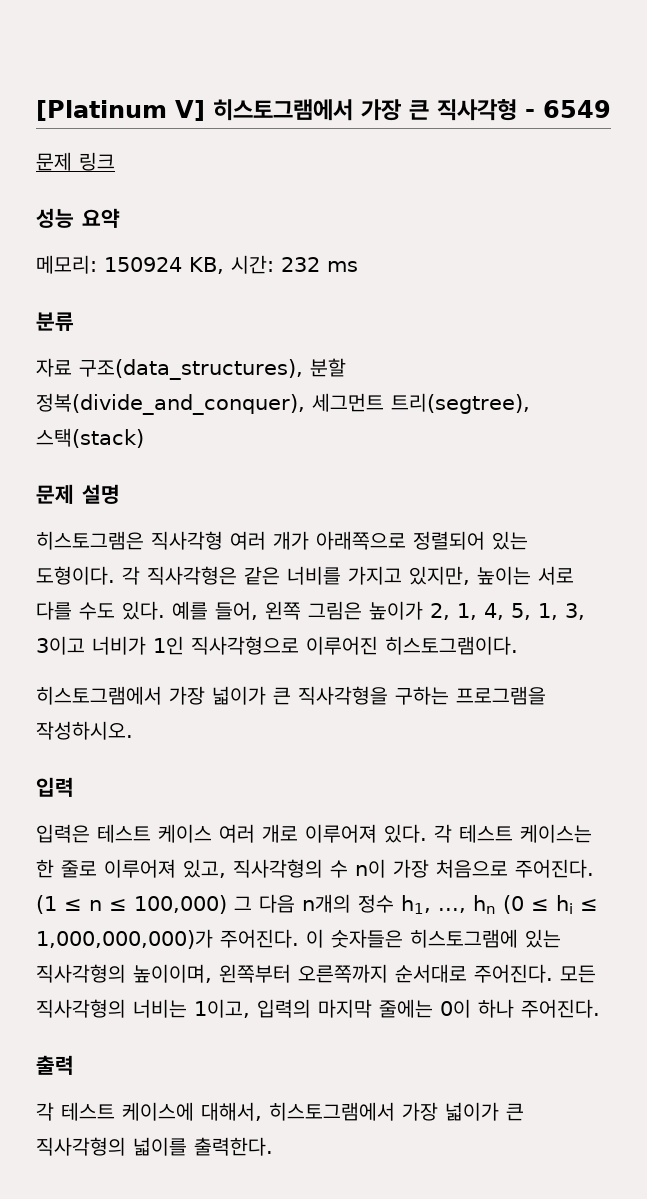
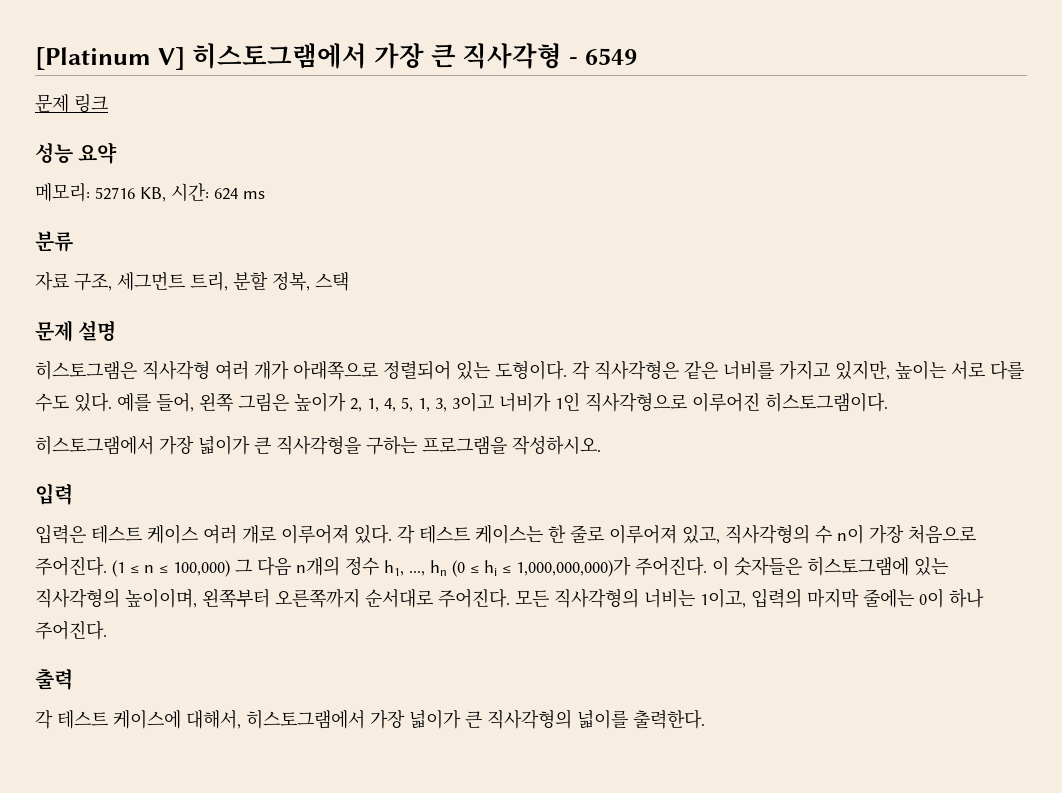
[104,257,182,272] 150924 -> [95,187,135,200] 52716
[281,257,320,272] 232 -> [214,188,238,200] 624
[79,358,346,380] [36,393,530,415] [36,428,144,448] 구조(data_structures), 분할 정복(divide_and_conquer), 세그먼트 트리(segtree), 스택(stack) -> [74,272,349,291] 구조, 세그먼트 트리, 분할 정복, 스택

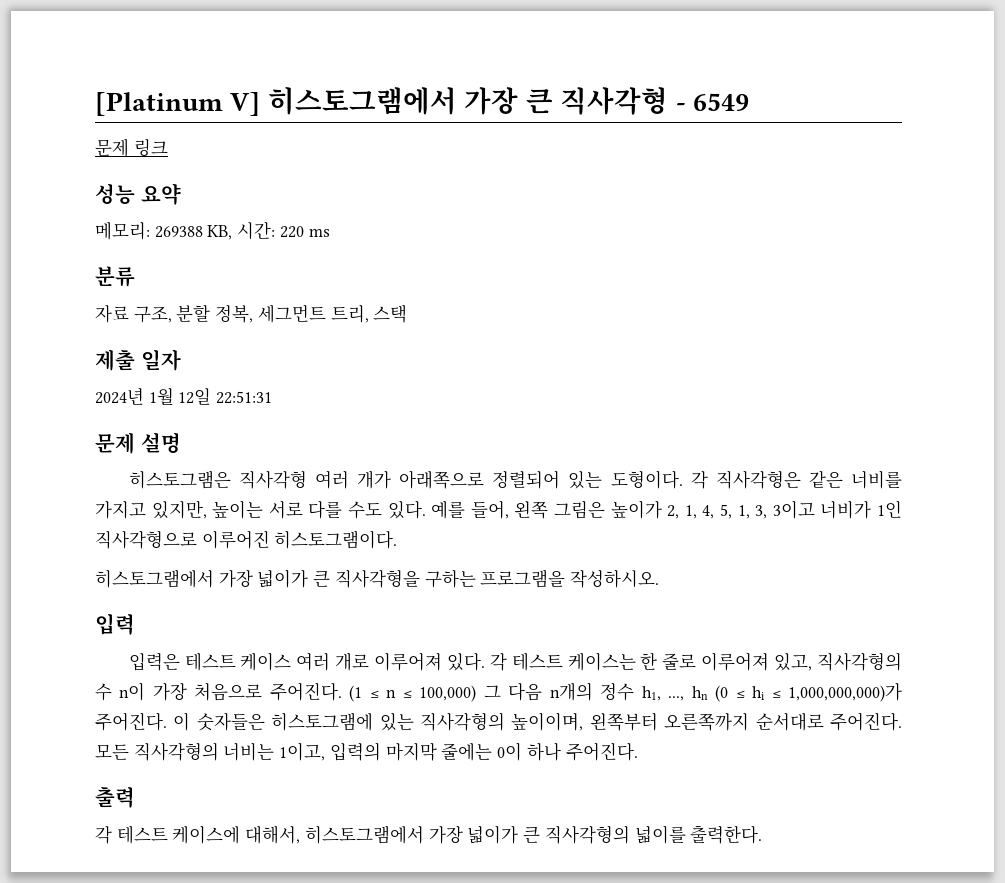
[95,187,135,200] 52716 -> [154,226,203,238] 269388
[214,188,238,200] 624 -> [279,226,304,238] 220
[117,272,349,291] 세그먼트 트리, 분할 정복, 스택 -> [176,304,408,323] [95,349,181,371] [95,387,273,405] 분할 정복, 세그먼트 트리, 스택 // 제출 일자 // 2024년 1월 12일 22:51:31

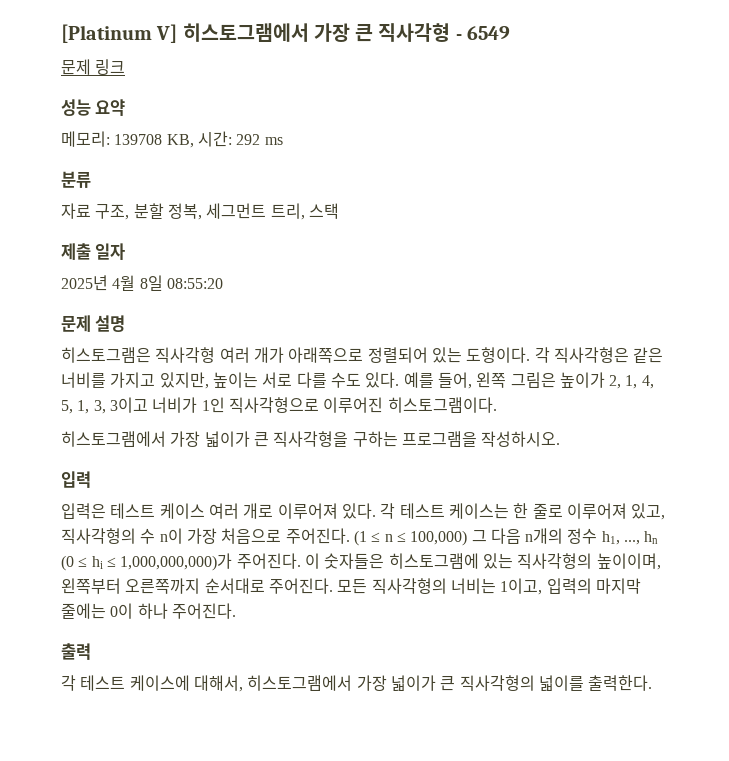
[154,226,203,238] 269388 -> [114,134,163,145] 139708
[279,226,304,238] 220 -> [236,134,261,145] 292
[95,387,273,405] 2024년 1월 12일 22:51:31 -> [61,275,223,291] 2025년 4월 8일 08:55:20

